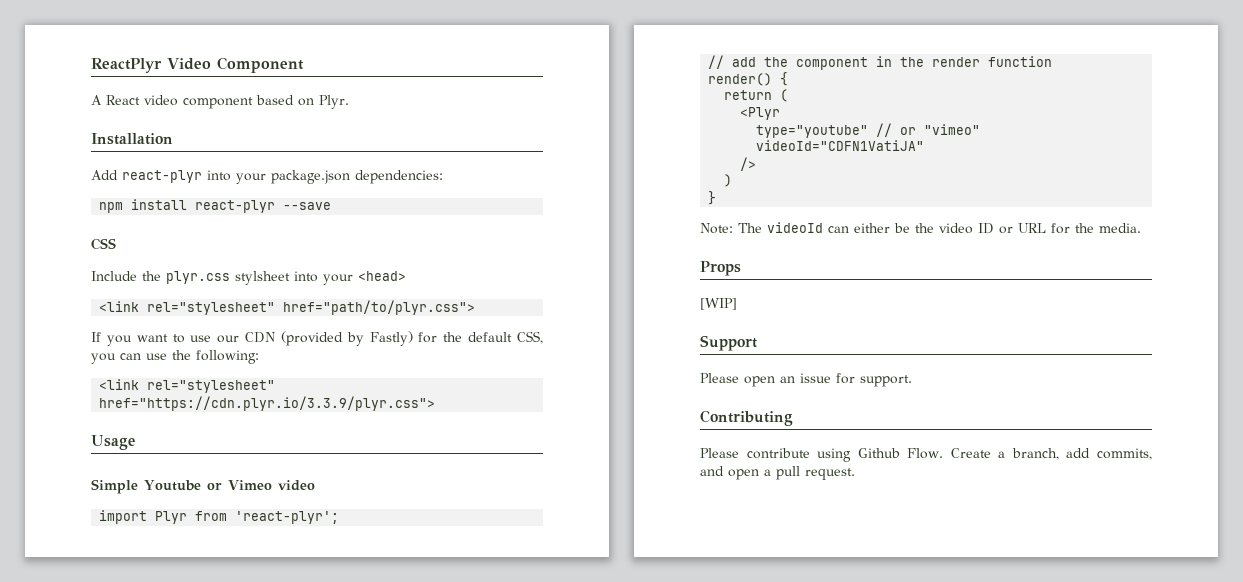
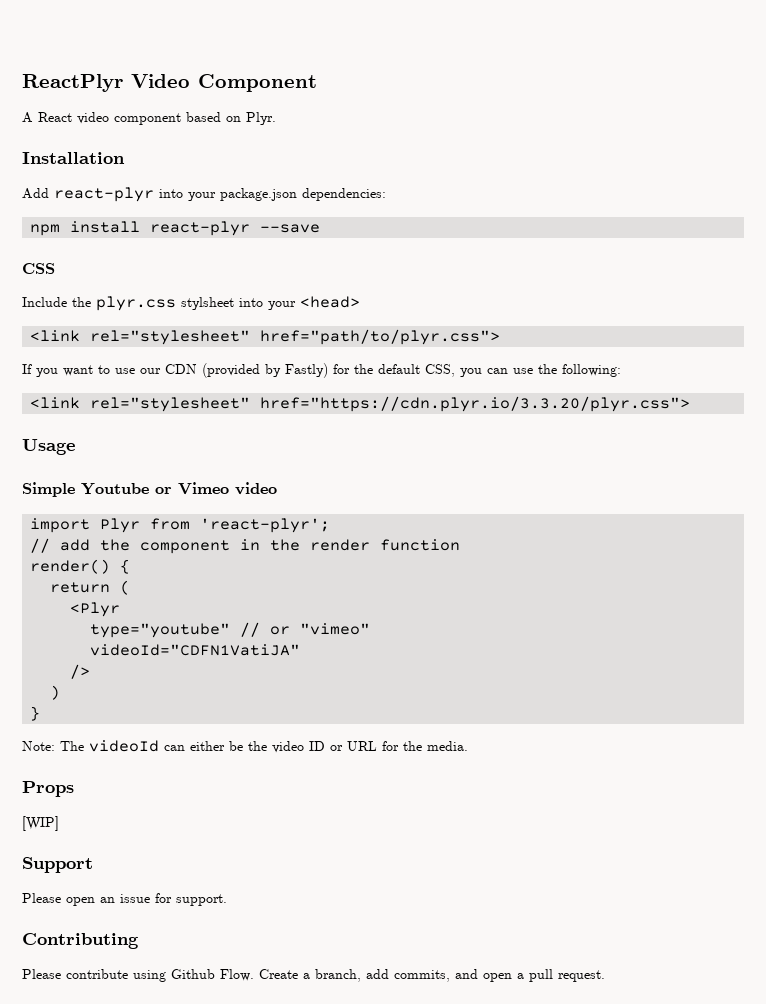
[99,396,436,411] href="https://cdn.plyr.io/3.3.9/plyr.css"> -> [260,396,691,412] href="https://cdn.plyr.io/3.3.20/plyr.css">

